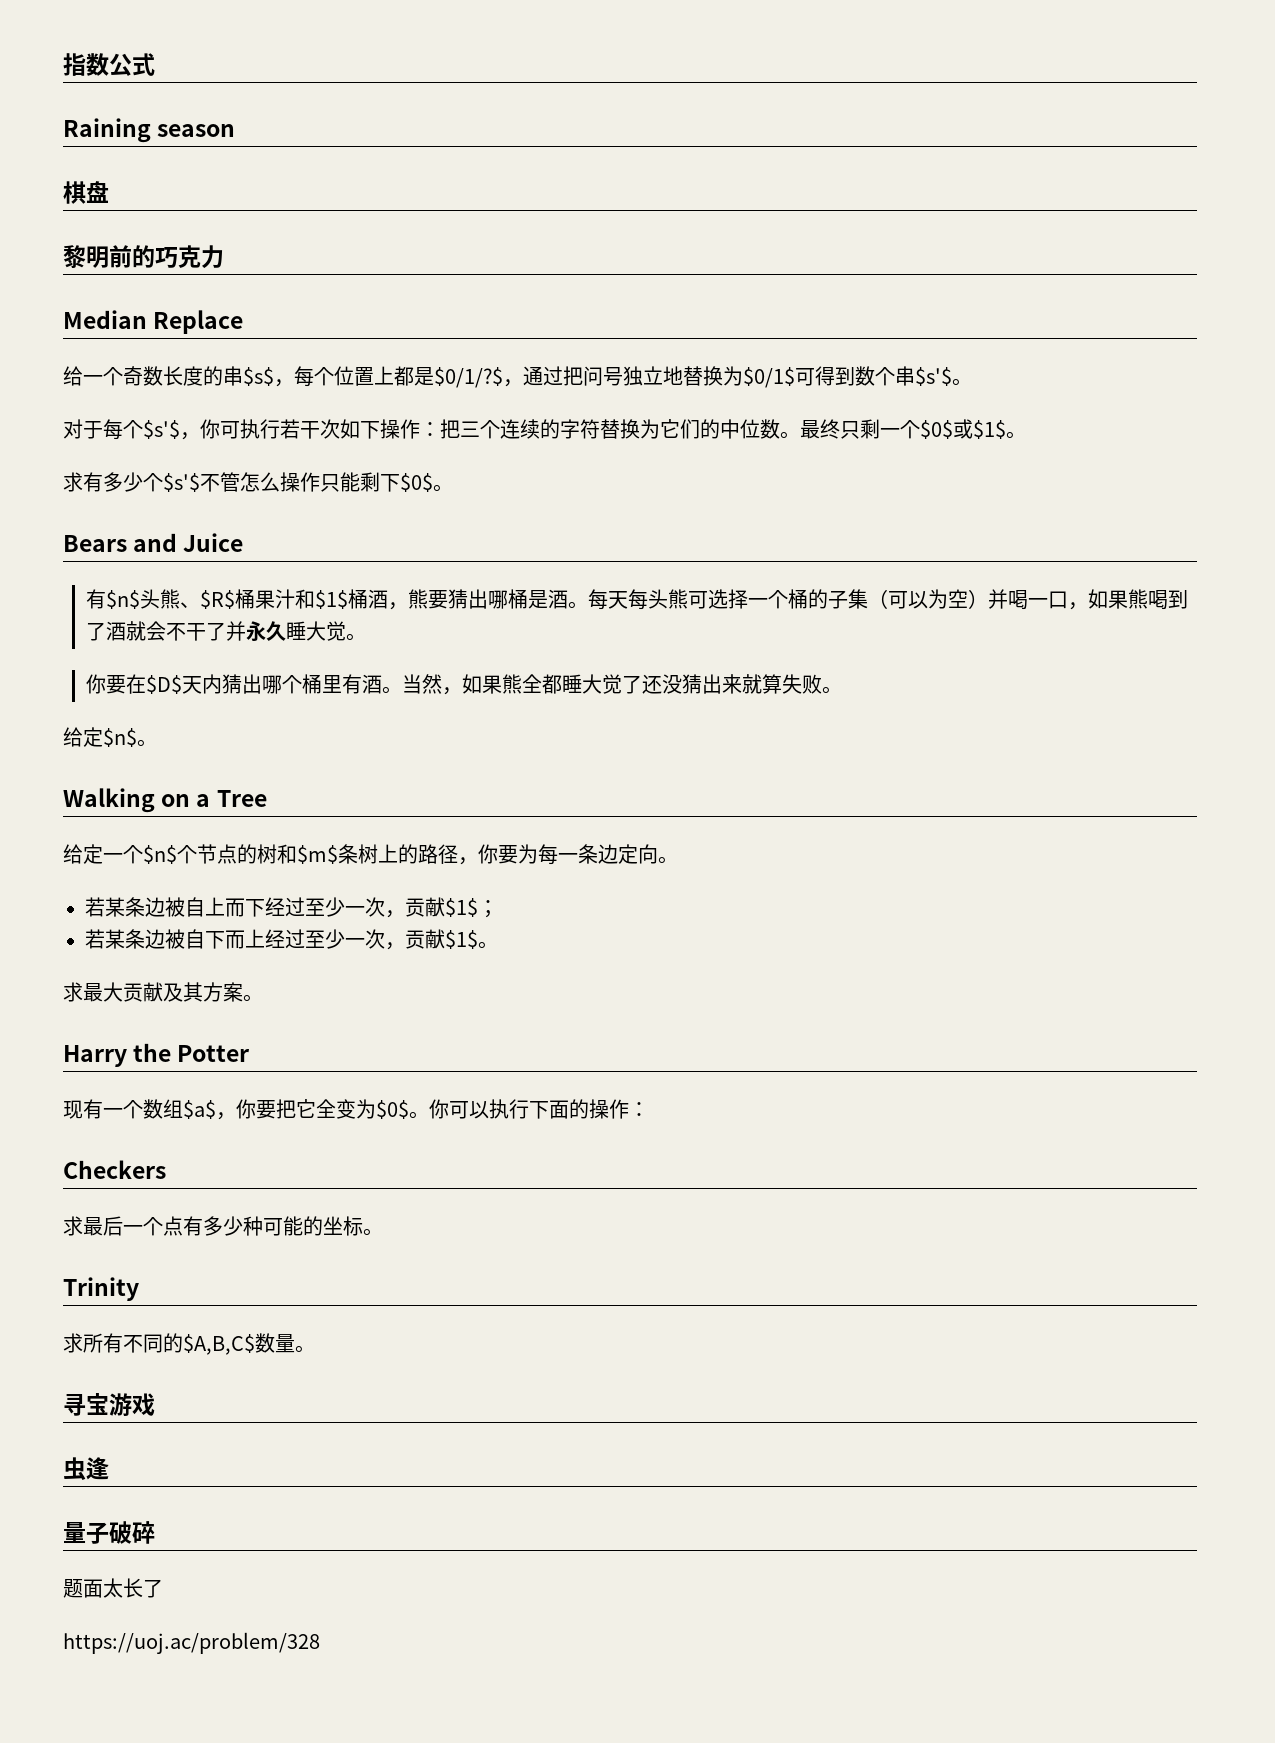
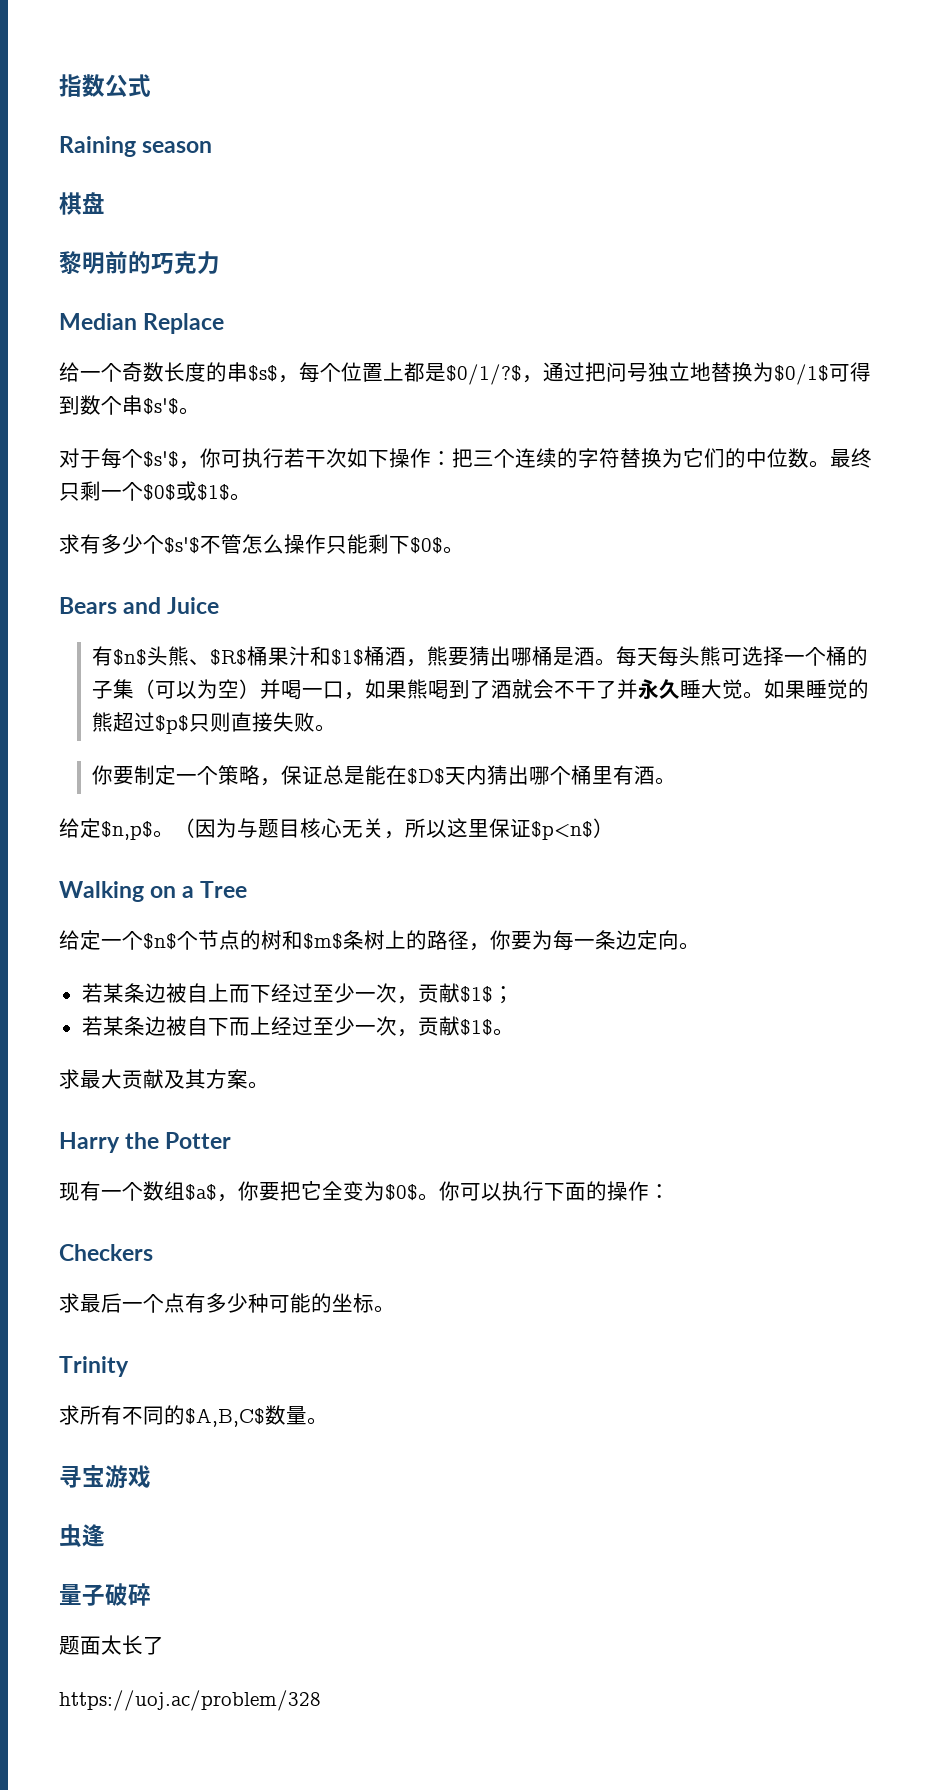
[85,674,126,694] // 你要 -> [763,679,869,699] [91,712,336,734] [91,765,386,786] 如果睡觉的熊超过$p$只则直接失败。 // 你要制定一个策略，保证总是能
[401,674,842,695] [63,727,157,747] 当然，如果熊全都睡大觉了还没猜出来就算失败。 // 给定$n$。 -> [59,818,614,840] // 给定$n,p$。（因为与题目核心无关，所以这里保证$p<n$）

